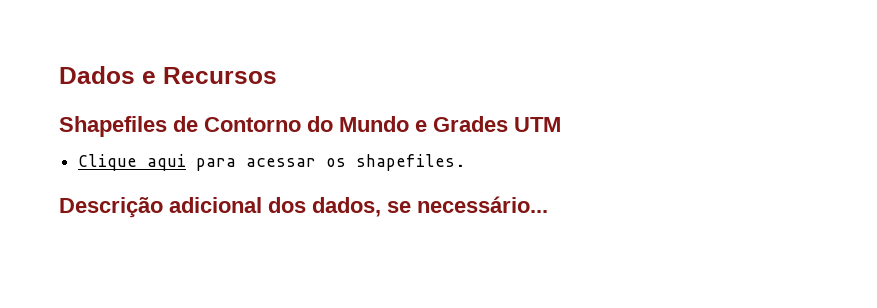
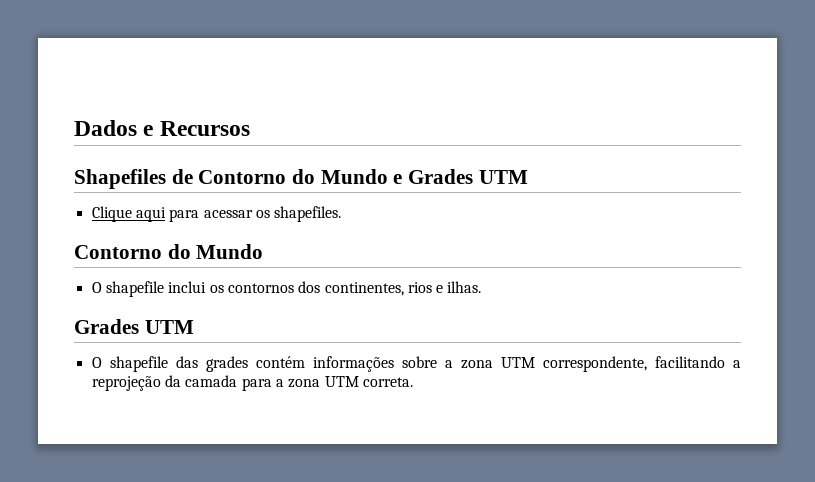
[59,196,548,218] Descrição adicional dos dados, se necessário... -> [74,244,264,259] [91,281,482,297] [74,319,194,334] [91,356,741,372] [91,375,413,391] Contorno do Mundo // O shapefile inclui os contornos dos continentes, rios e ilhas. // Grades UTM // O shapefile das grades contém informações sobre a zona UTM correspondente, facilitando a reprojeção da camada para a zona UTM correta.

